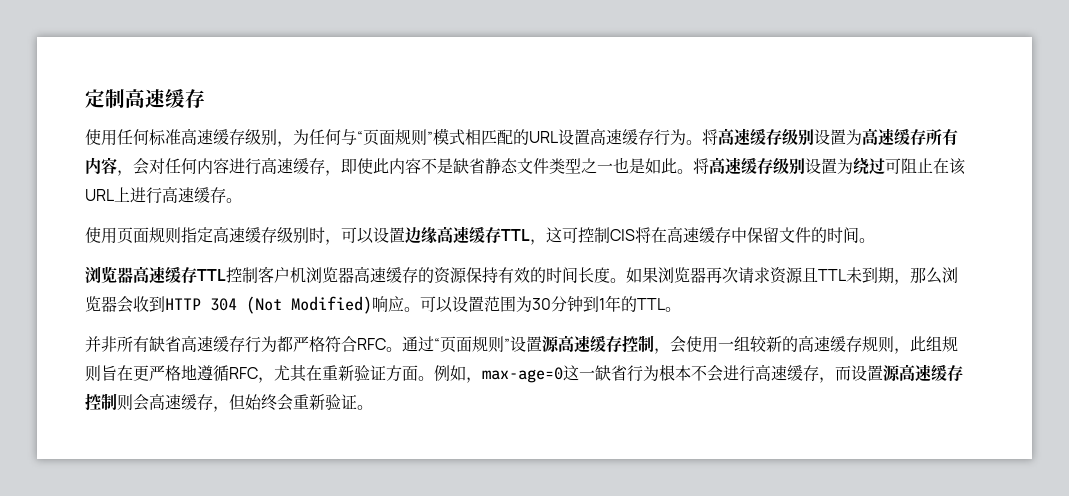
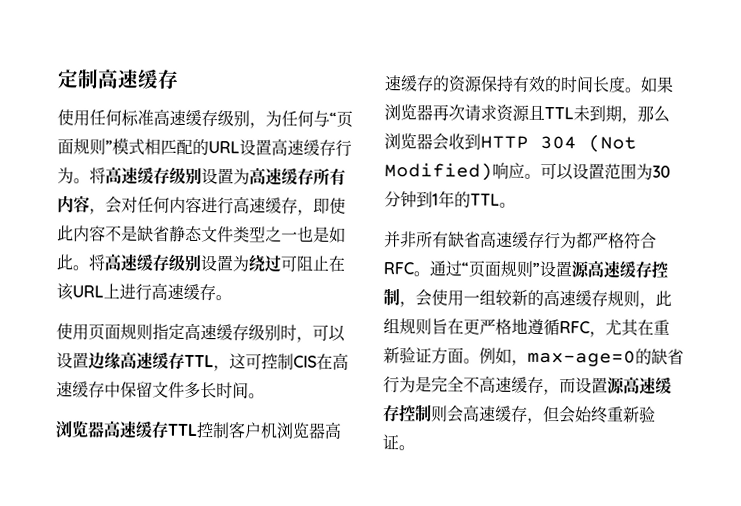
[635,227,651,243] 将 -> (317, 361) none
[811,227,827,243] 的 -> [184,381,217,399] 多长
[563,365,595,381] 这一 -> [635,348,652,365] 的
[659,364,755,382] 根本不会进行 -> [415,376,480,393] 是完全不
[245,394,293,411] 始终会 -> [559,406,608,424] 会始终

